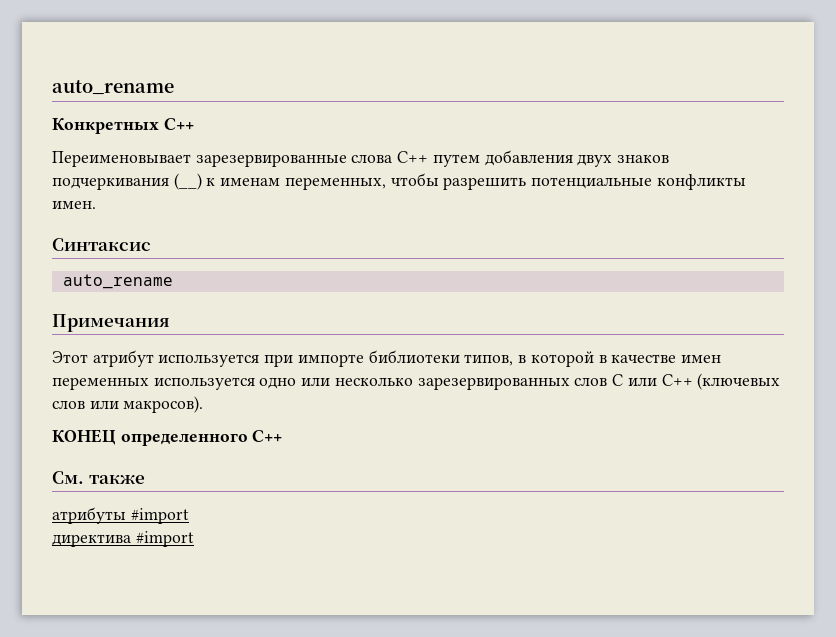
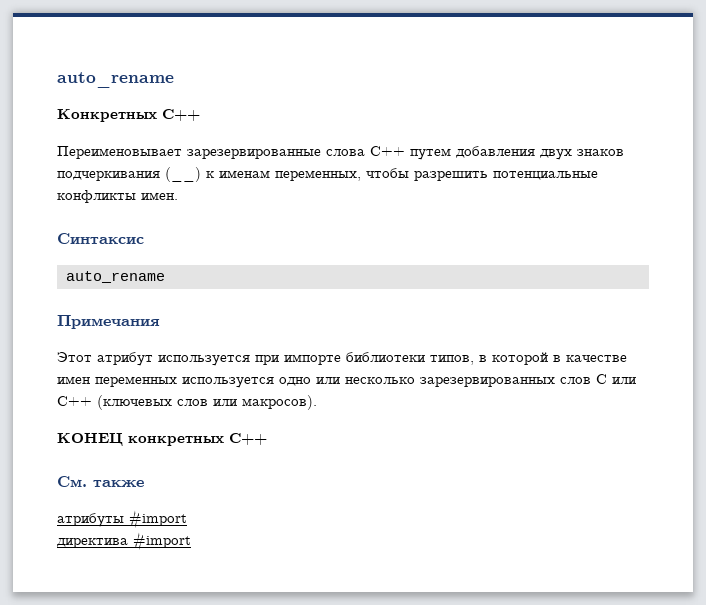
[120,433,248,446] определенного -> [128,436,224,446] конкретных

